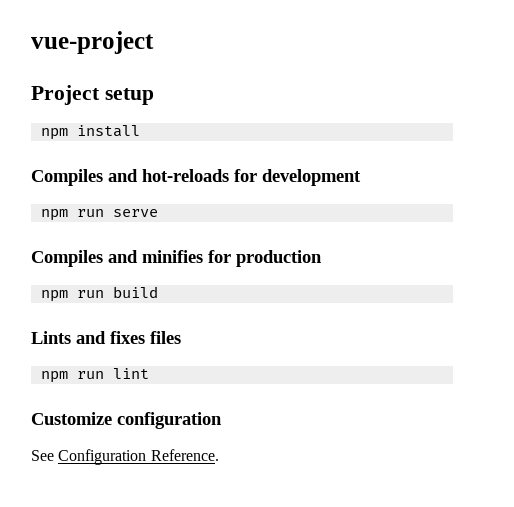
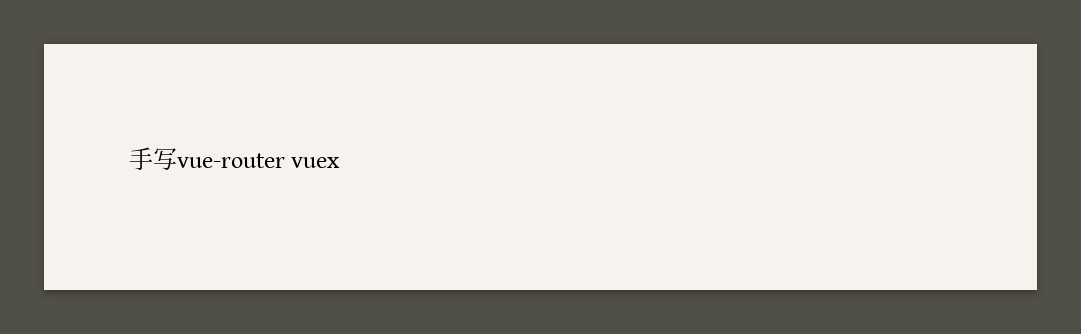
[31,31,154,54] [31,85,154,105] [40,125,140,140] [31,169,361,186] [40,209,158,221] [31,250,322,267] [40,286,158,302] [31,331,181,344] [40,368,149,383] [31,412,222,429] [31,449,219,465] vue-project // Project setup // npm install // Compiles and hot-reloads for development // npm run serve // Compiles and minifies for production // npm run build // Lints and fixes files // npm run lint // Customize configuration // See Configuration Reference. -> [129,147,341,170] 手写vue-router vuex

